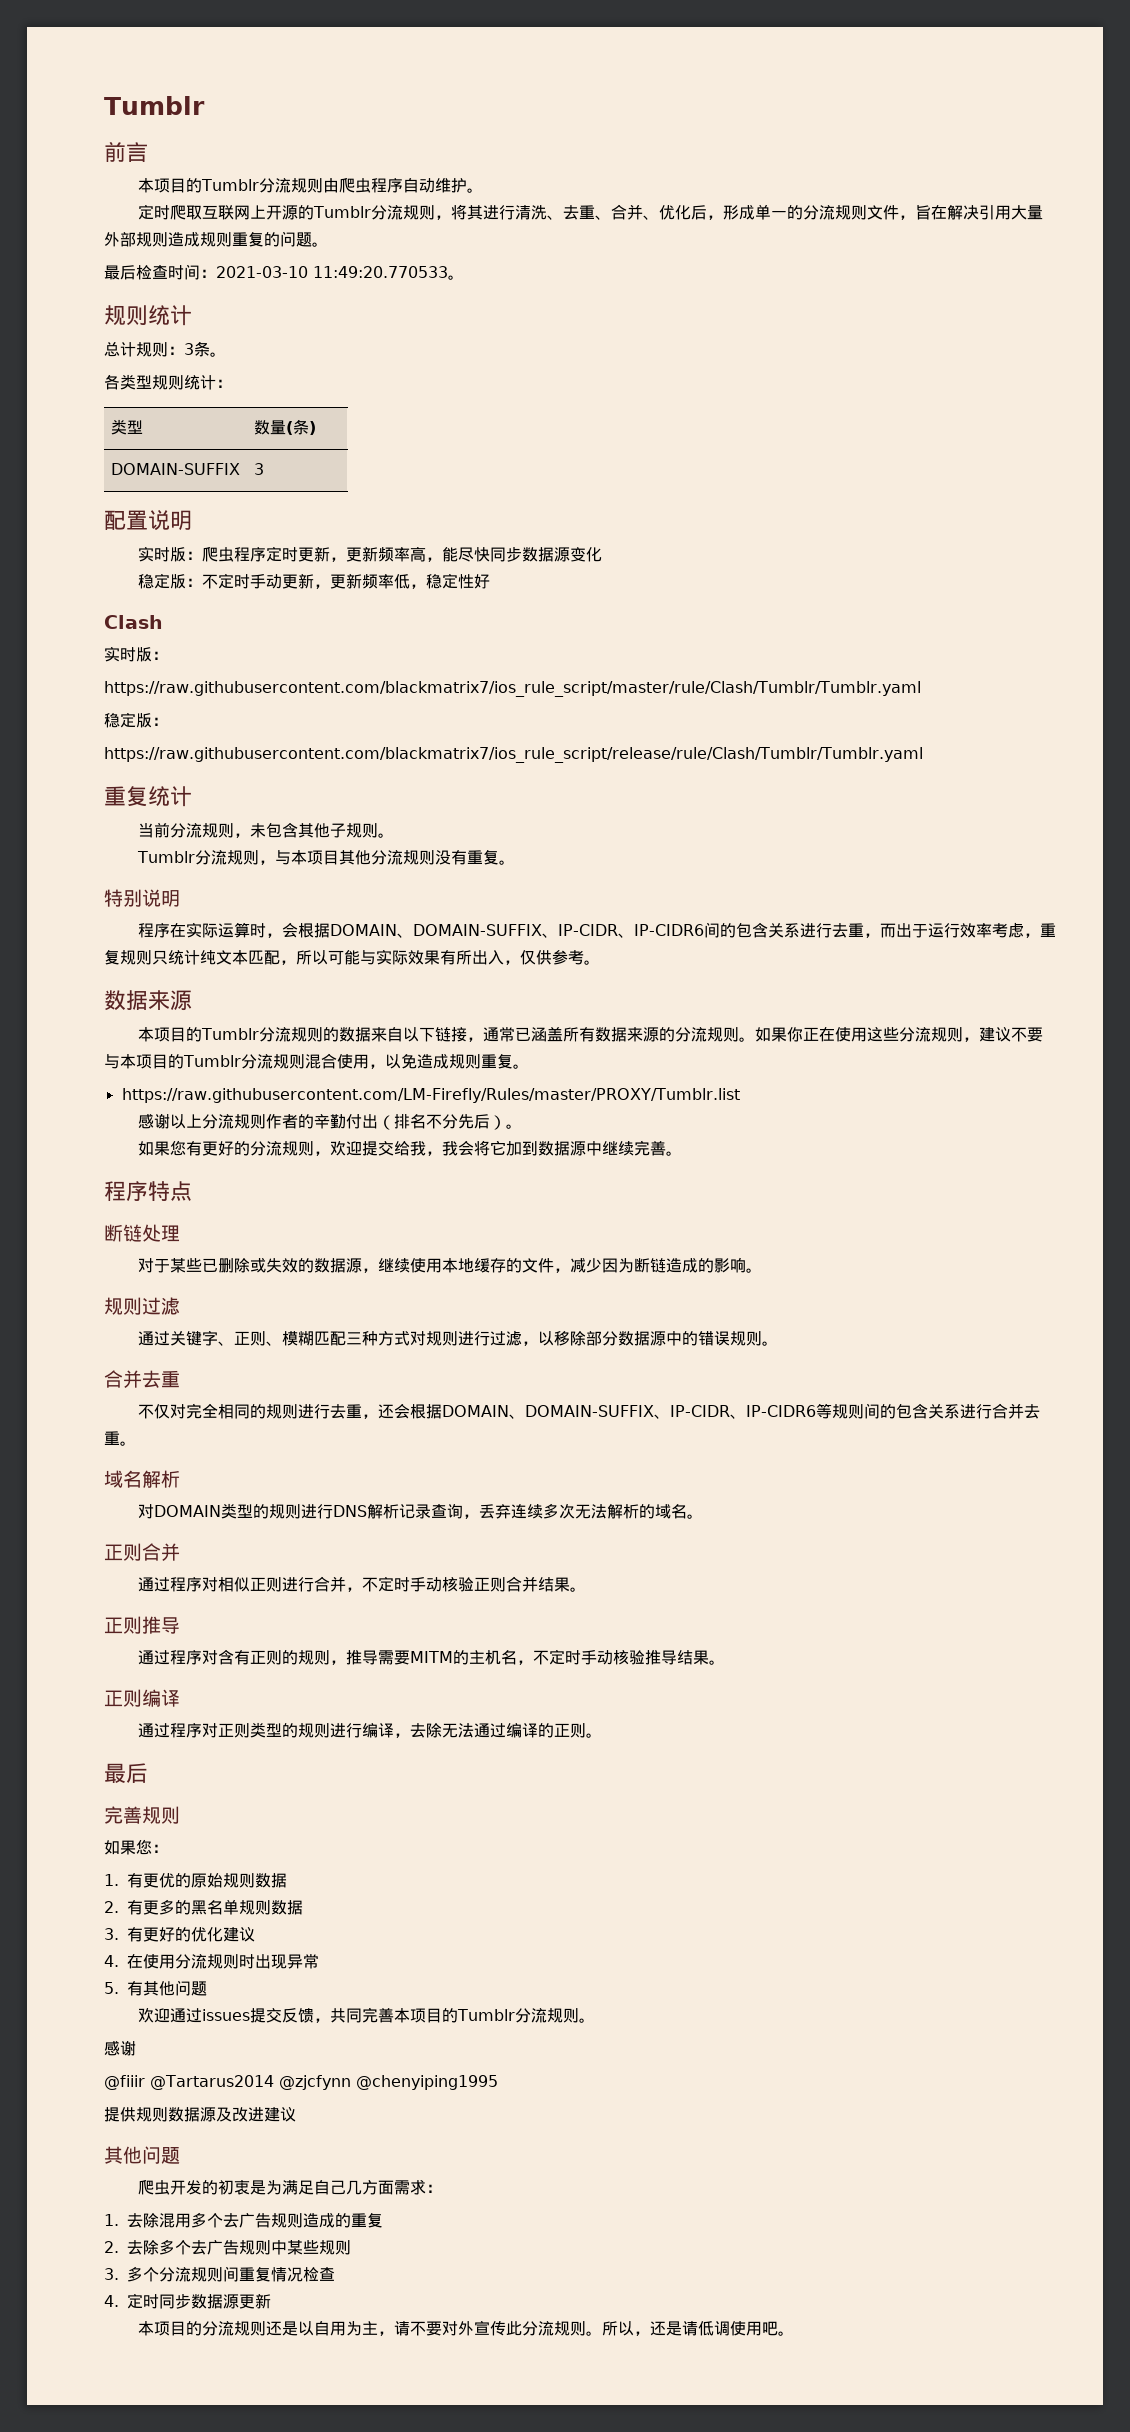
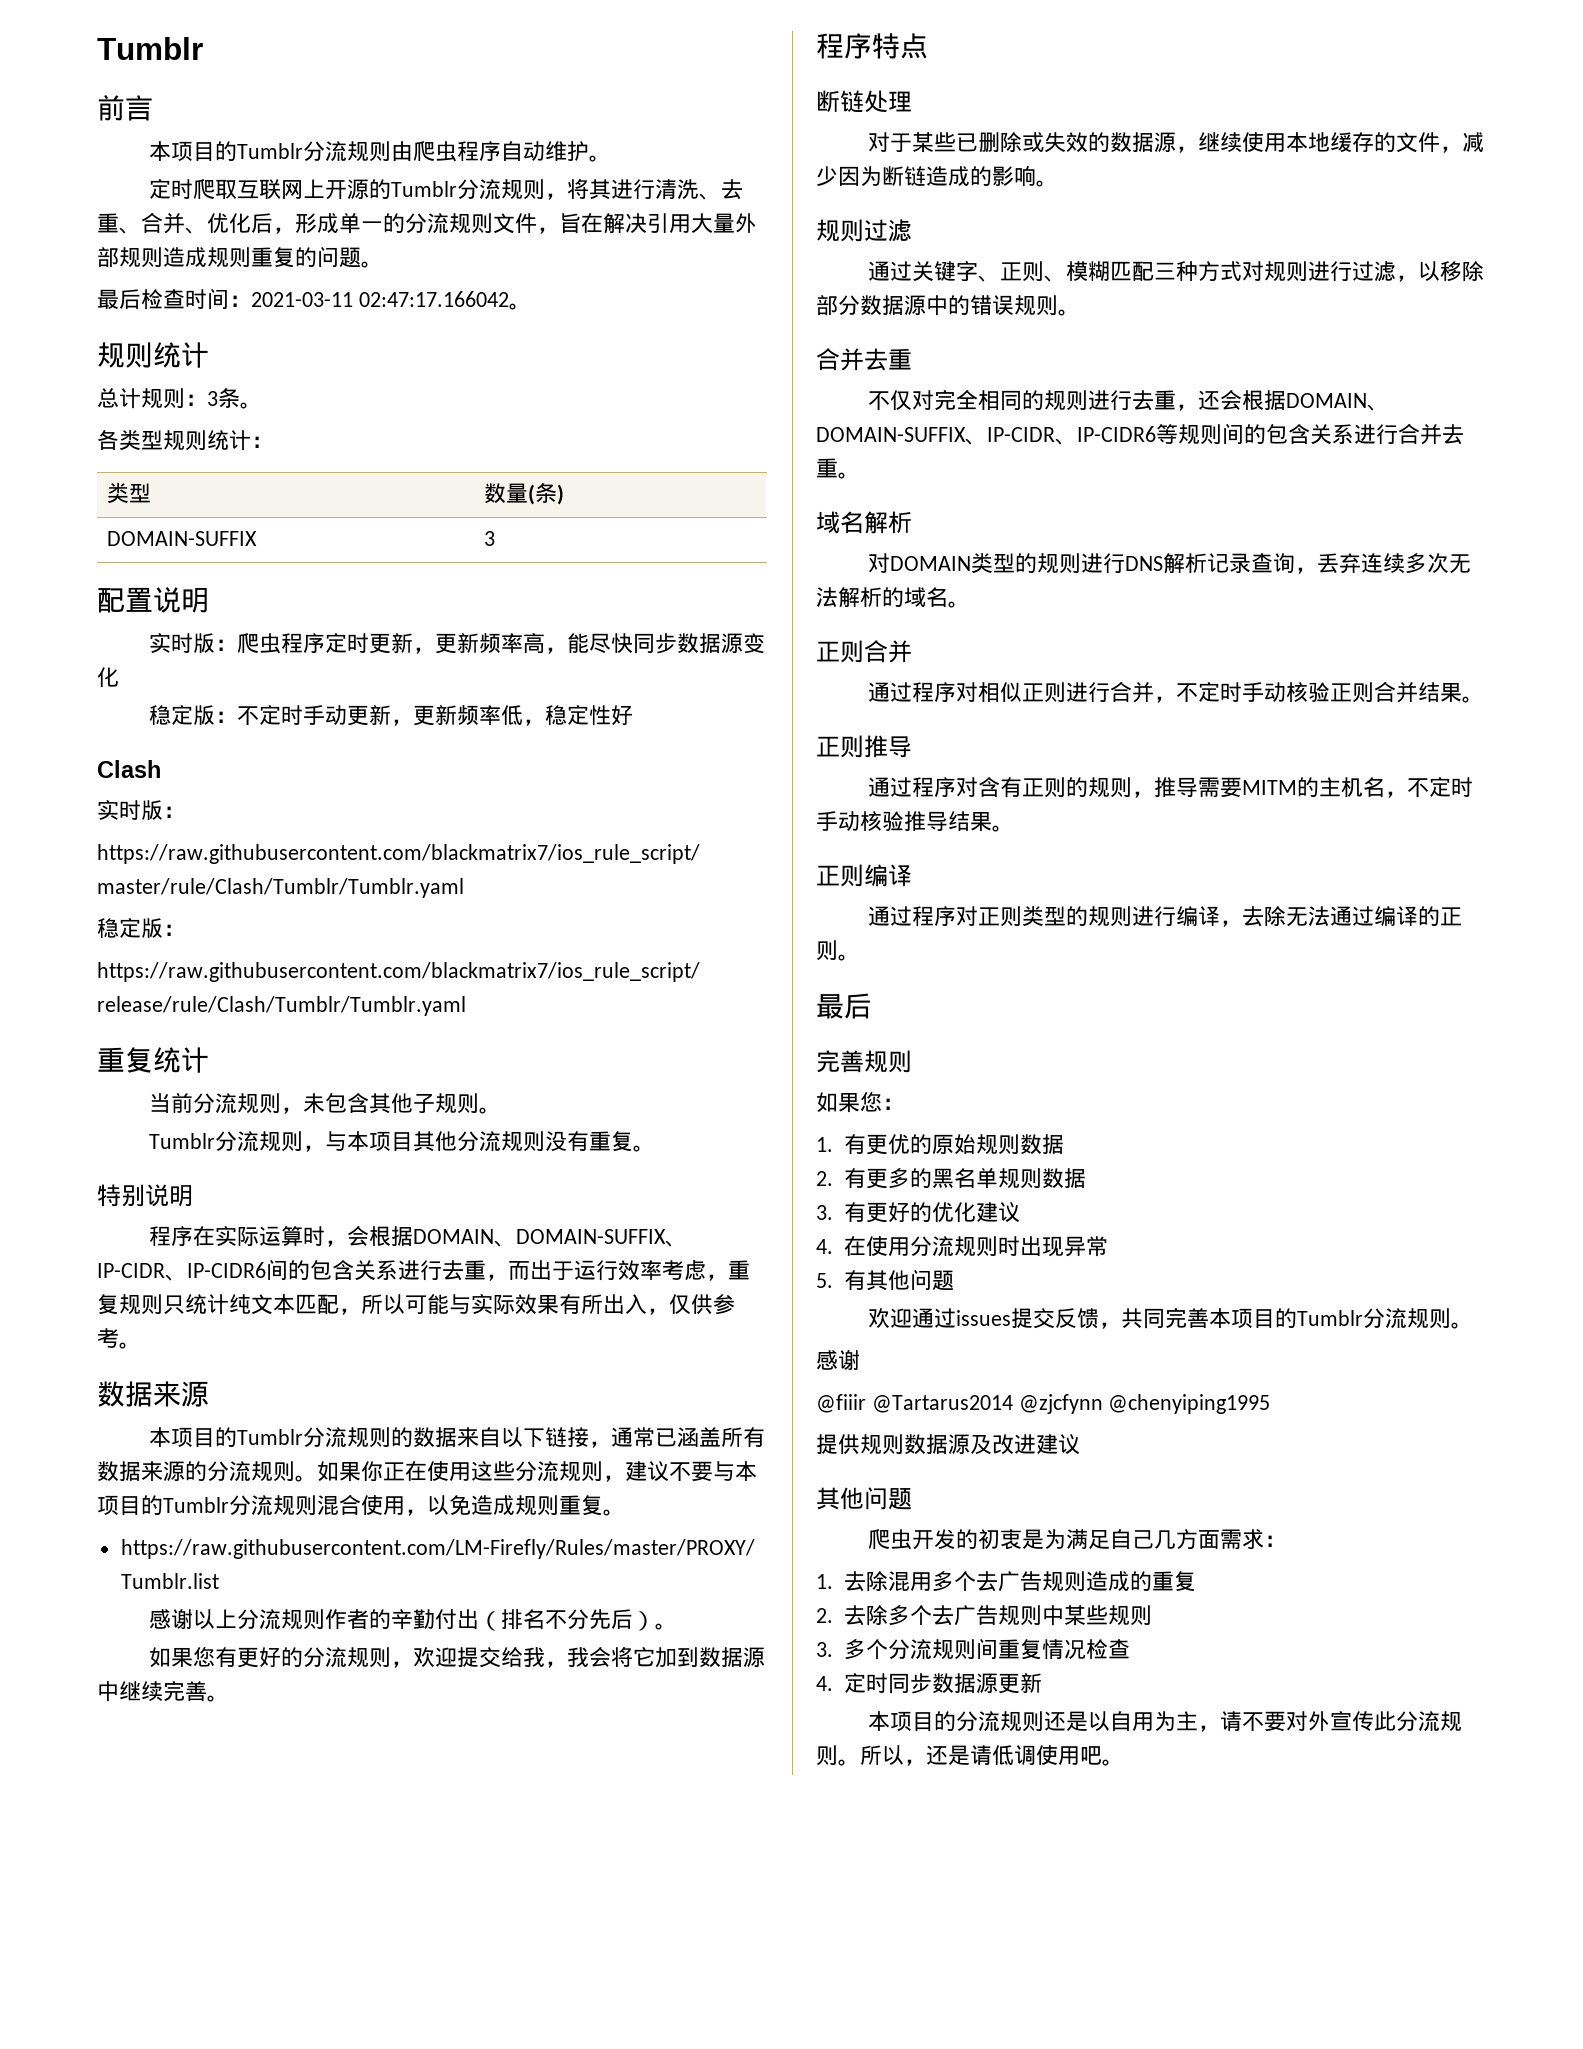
[216,266,448,278] 2021-03-10 11:49:20.770533 -> [251,291,509,307] 2021-03-11 02:47:17.166042

